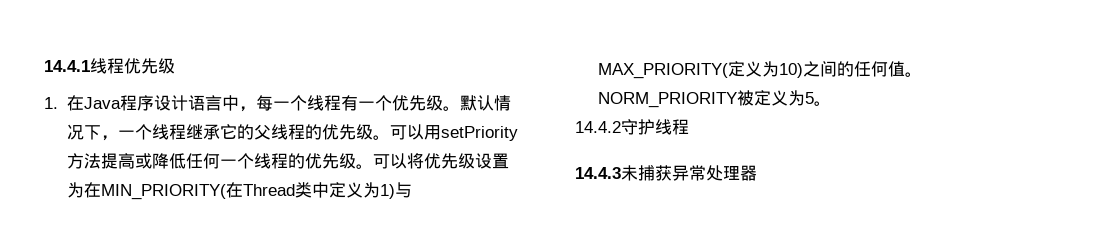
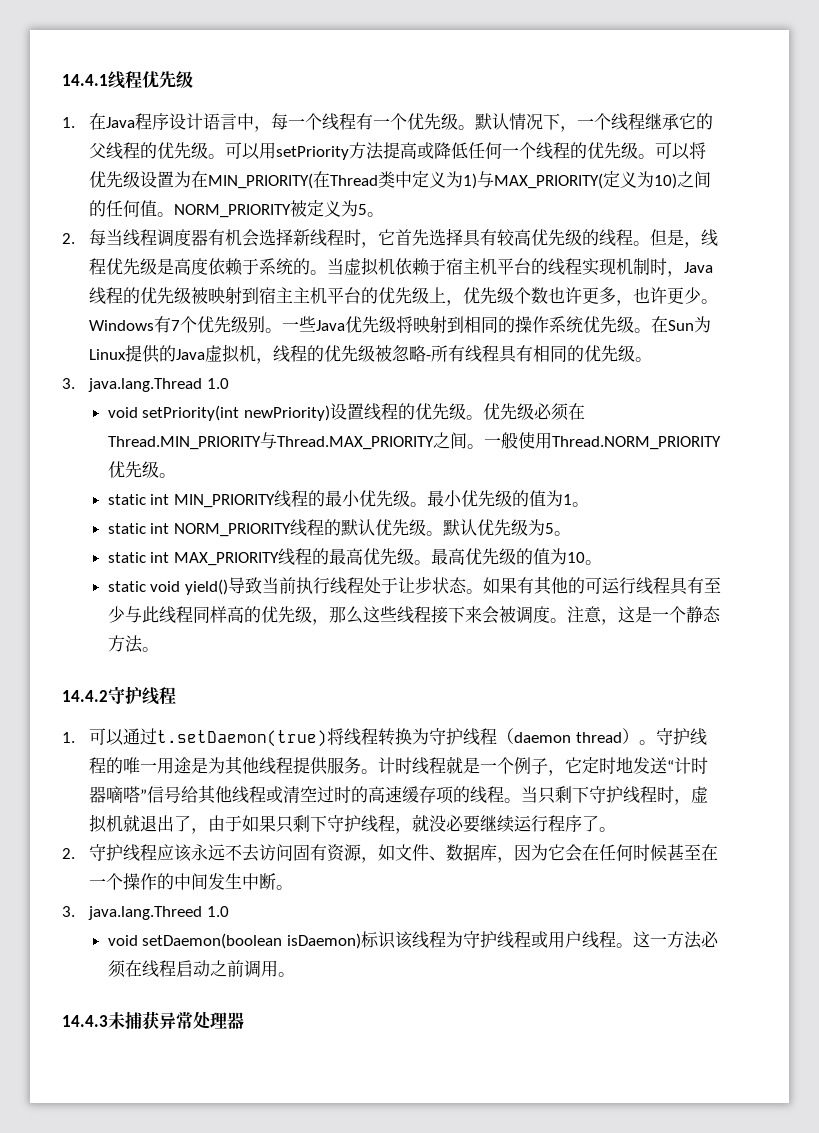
[575,119,689,135] 14.4.2守护线程 -> [62,228,719,248] [89,257,714,277] [89,287,719,306] [89,316,712,333] [89,344,653,364] [62,378,229,392] [107,403,586,421] [107,432,721,450] [107,461,176,478] [107,490,590,508] [107,519,572,537] [107,548,603,566] [107,576,722,595] [107,606,721,625] [107,635,159,653] [62,686,176,705] [62,728,707,747] [89,756,709,776] [89,785,709,805] [89,814,617,834] [62,844,719,863] [89,873,294,890] [62,906,229,920] [107,931,720,949] [107,960,295,978] 2.每当线程调度器有机会选择新线程时，它首先选择具有较高优先级的线程。但是，线程优先级是高度依赖于系统的。当虚拟机依赖于宿主机平台的线程实现机制时，Java线程的优先级被映射到宿主主机平台的优先级上，优先级个数也许更多，也许更少。Windows有7个优先级别。一些Java优先级将映射到相同的操作系统优先级。在Sun为Linux提供的Java虚拟机，线程的优先级被忽略-所有线程具有相同的优先级。 // 3. java.lang.Thread 1.0 // void setPriority(int newPriority)设置线程的优先级。优先级必须在Thread.MIN_PRIORITY与Thread.MAX_PRIORITY之间。一般使用Thread.NORM_PRIORITY优先级。 // static int MIN_PRIORITY线程的最小优先级。最小优先级的值为1。 // static int NORM_PRIORITY线程的默认优先级。默认优先级为5。 // static int MAX_PRIORITY线程的最高优先级。最高优先级的值为10。 // static void yield()导致当前执行线程处于让步状态。如果有其他的可运行线程具有至少与此线程同样高的优先级，那么这些线程接下来会被调度。注意，这是一个静态方法。 // 14.4.2守护线程 // 1.可以通过t.setDaemon(true)将线程转换为守护线程（daemon thread）。守护线程的唯一用途是为其他线程提供服务。计时线程就是一个例子，它定时地发送“计时器嘀嗒”信号给其他线程或清空过时的高速缓存项的线程。当只剩下守护线程时，虚拟机就退出了，由于如果只剩下守护线程，就没必要继续运行程序了。 // 2.守护线程应该永远不去访问固有资源，如文件、数据库，因为它会在任何时候甚至在一个操作的中间发生中断。 // 3. java.lang.Threed 1.0 // void setDaemon(boolean isDaemon)标识该线程为守护线程或用户线程。这一方法必须在线程启动之前调用。

